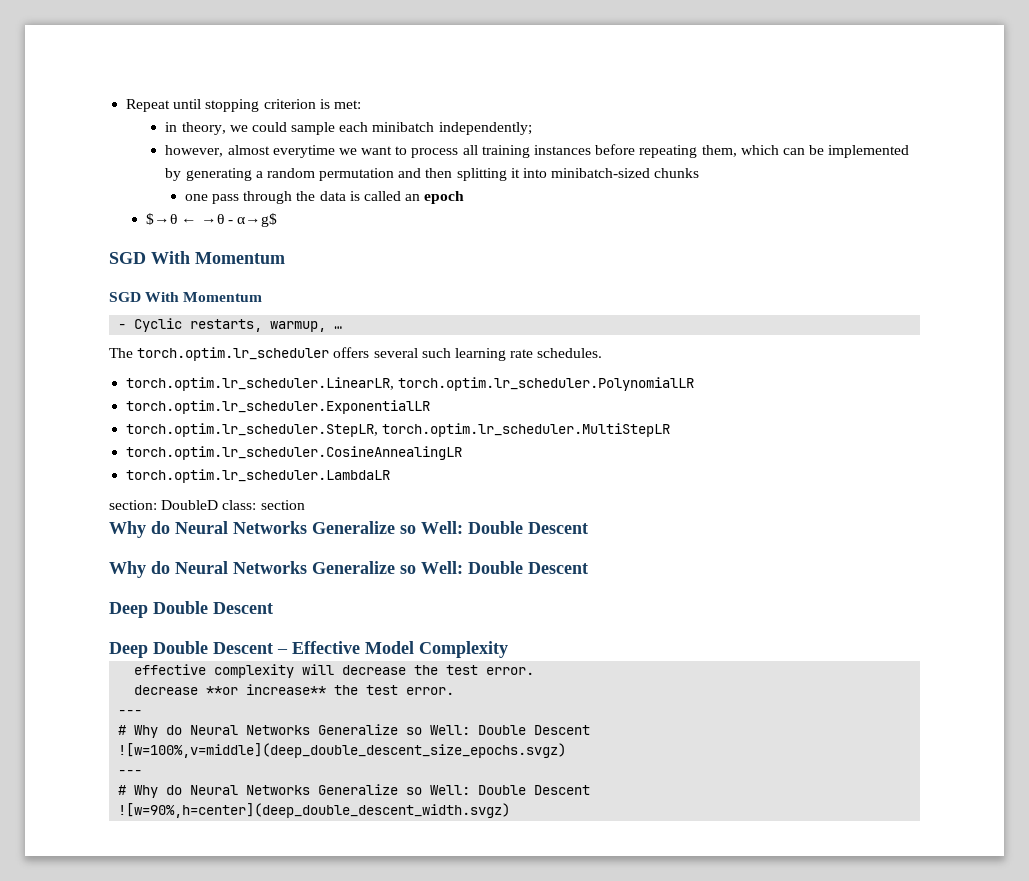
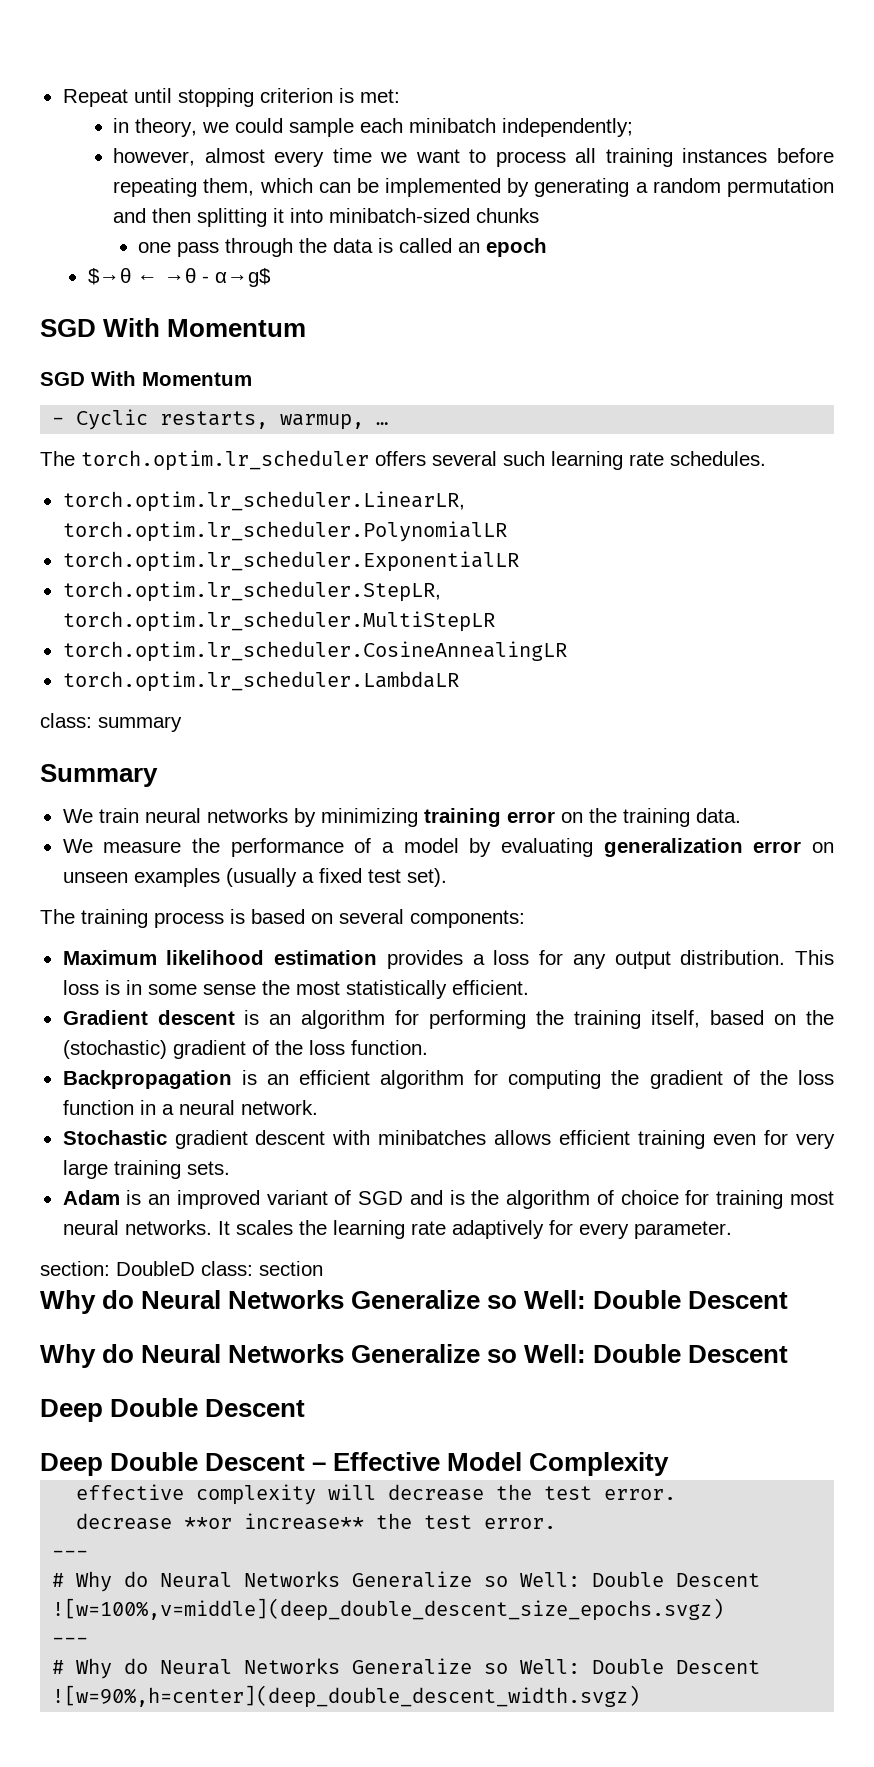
[272,145,335,158] everytime -> [274,148,372,167] every time
(391, 476) none -> [40,713,182,732] [40,764,158,787] [62,808,741,827] [62,838,834,857] [62,868,447,887] [40,909,525,928] [62,950,834,969] [62,980,529,999] [62,1010,834,1029] [62,1040,428,1059] [62,1070,834,1089] [62,1100,318,1115] [62,1130,836,1149] [62,1160,230,1179] [62,1190,834,1209] [62,1220,732,1239] // class: summary // Summary // We train neural networks by minimizing training error on the training data. // We measure the performance of a model by evaluating generalization error on unseen examples (usually a fixed test set). // The training process is based on several components: // Maximum likelihood estimation provides a loss for any output distribution. This loss is in some sense the most statistically efficient. // Gradient descent is an algorithm for performing the training itself, based on the (stochastic) gradient of the loss function. // Backpropagation is an efficient algorithm for computing the gradient of the loss function in a neural network. // Stochastic gradient descent with minibatches allows efficient training even for very large training sets. // Adam is an improved variant of SGD and is the algorithm of choice for training most neural networks. It scales the learning rate adaptively for every parameter.

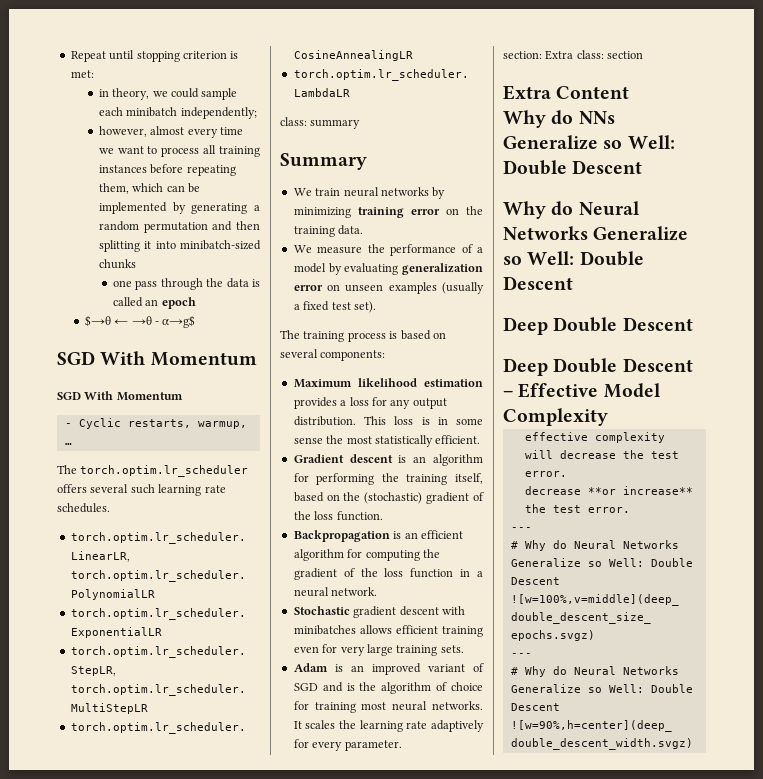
[116,1261,195,1276] DoubleD -> [545,50,574,60] Extra
[40,1290,345,1314] // Why do Neural Networks -> [503,85,630,100] [503,110,615,128] // Extra Content // Why do NNs

